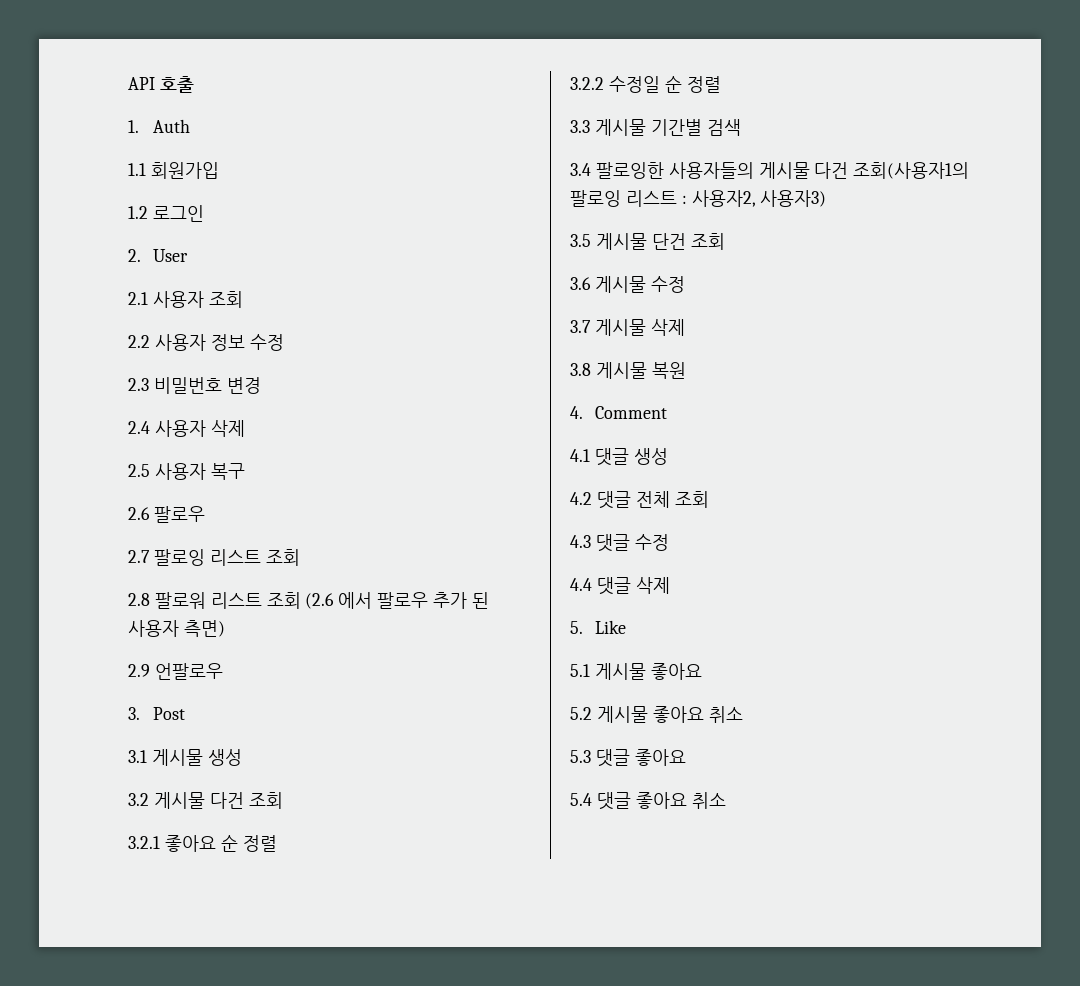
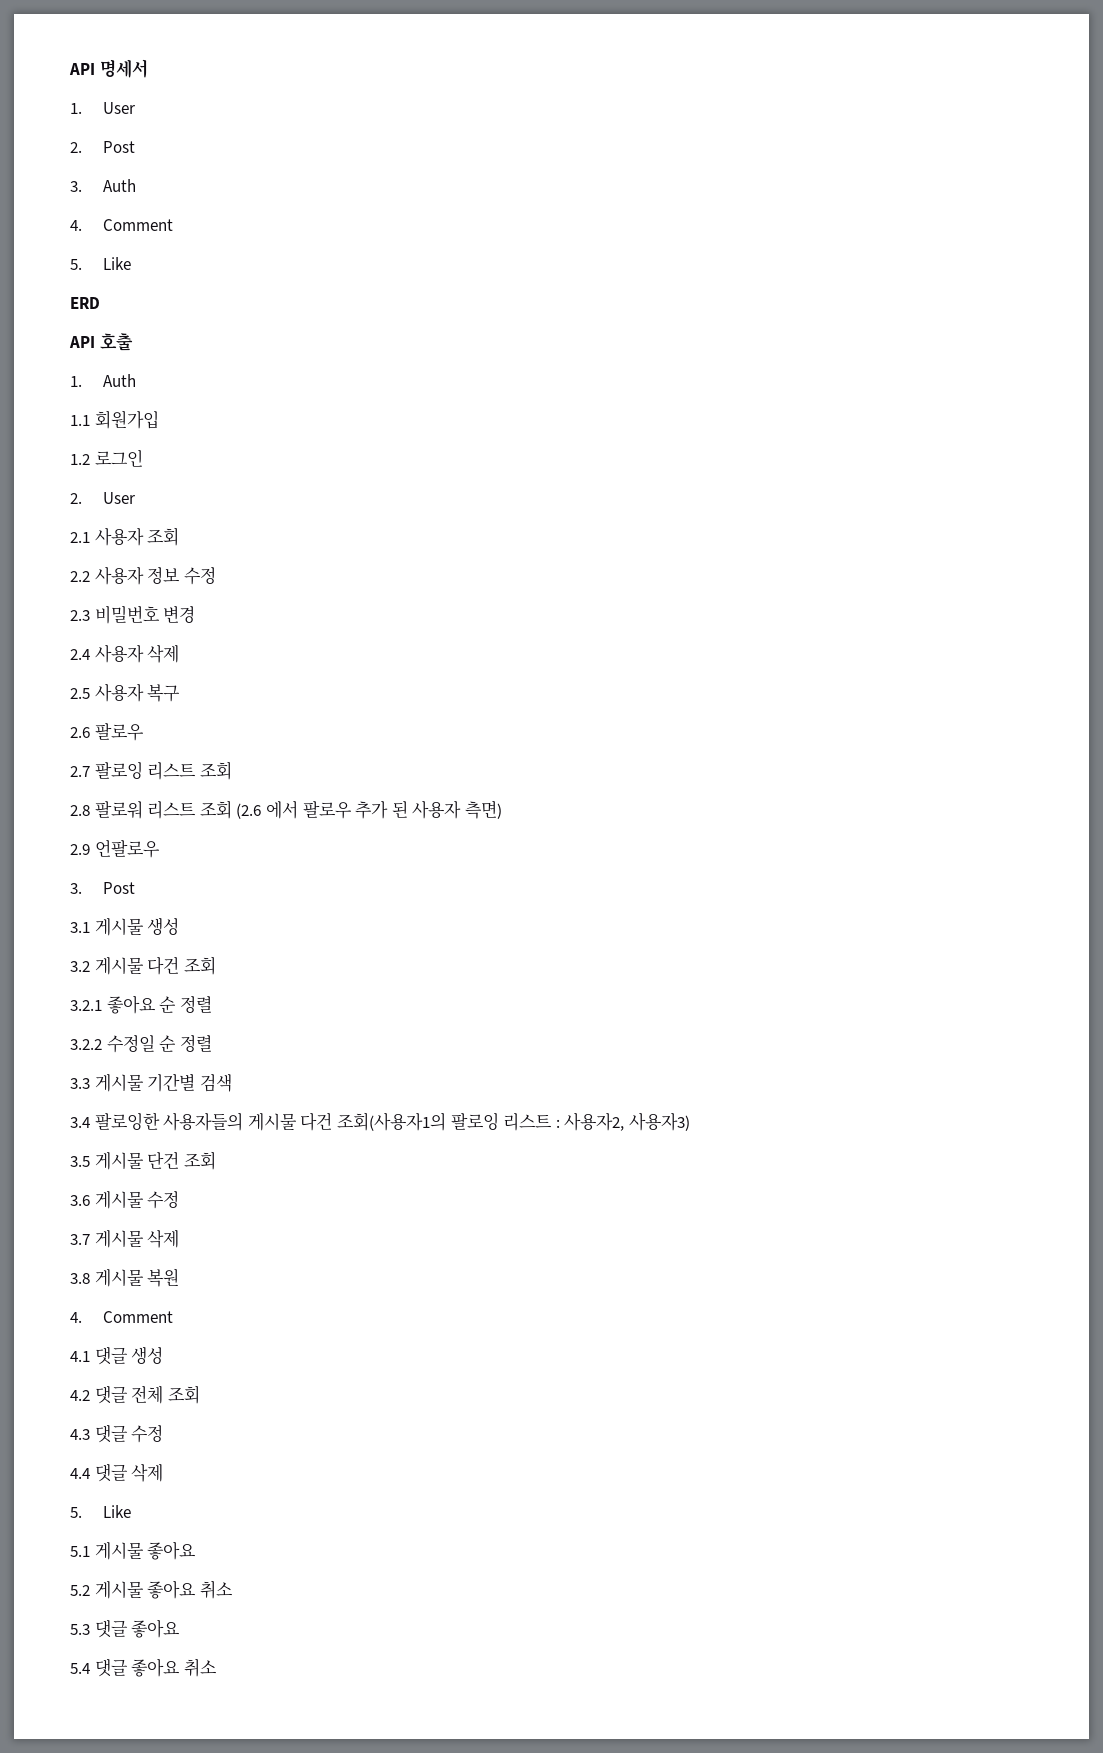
[128,77,155,90] API -> [69,59,148,78] [70,102,136,114] [70,141,136,153] [70,179,137,192] [70,219,174,231] [70,257,132,270] [70,297,100,309] [69,336,95,348] API 명세서 // 1. User // 2. Post // 3. Auth // 4. Comment // 5. Like // ERD // API

